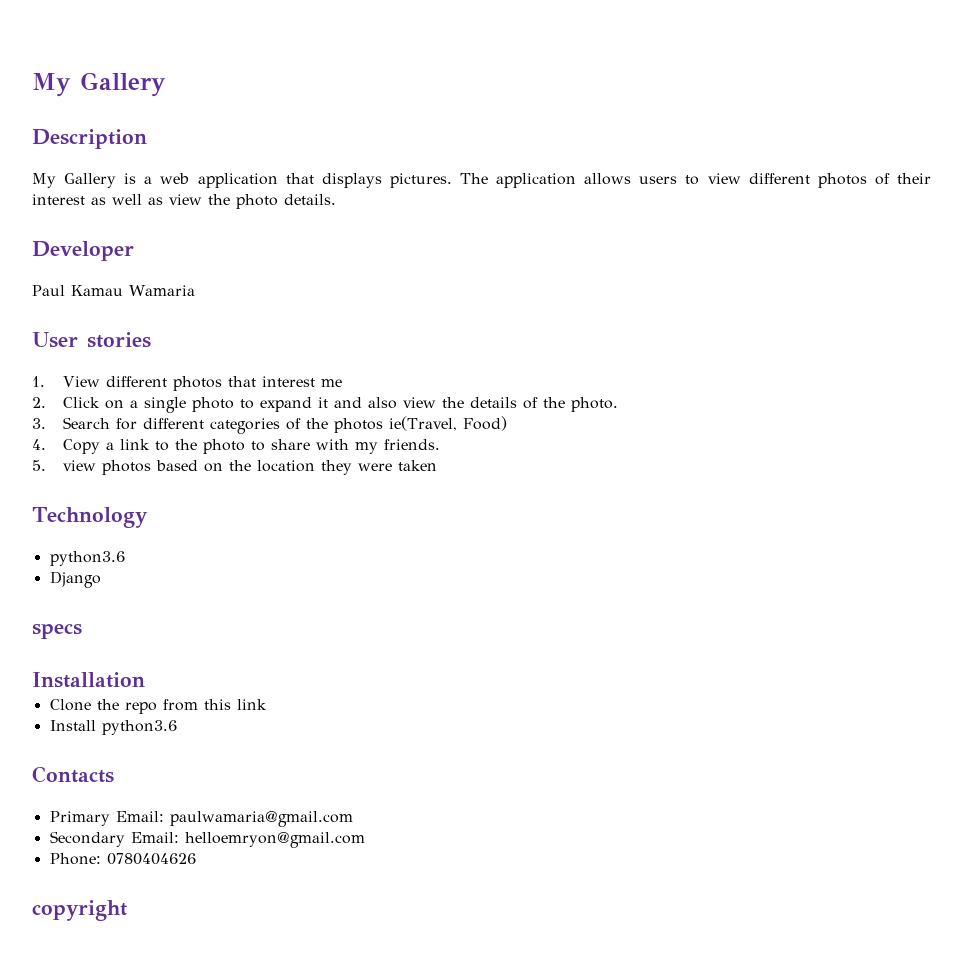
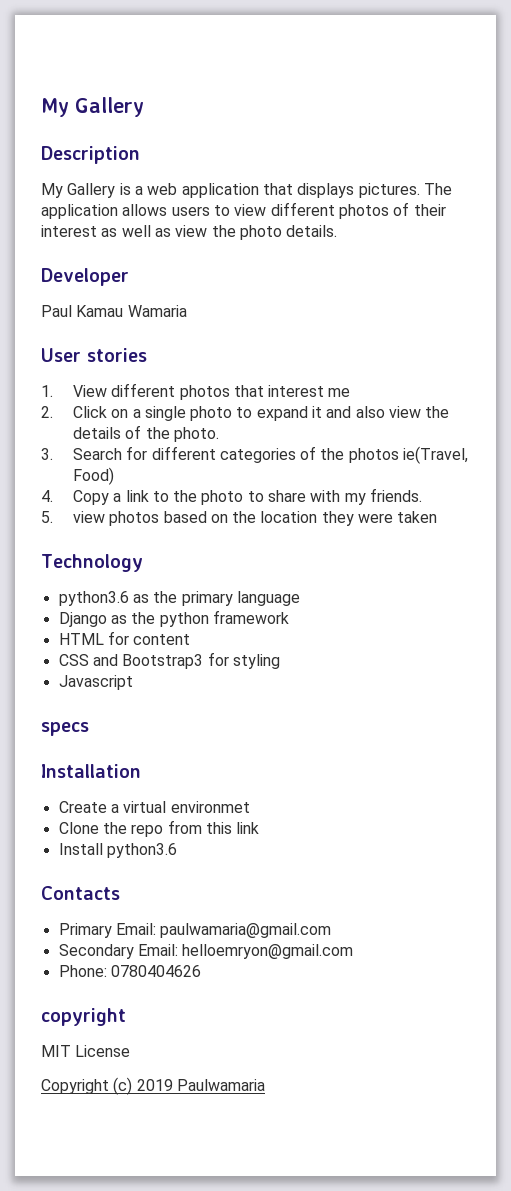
[49,571,101,588] [32,623,82,639] [32,672,145,688] // Django // specs // Installation -> [132,591,300,606] [58,610,289,627] [58,631,191,645] [58,652,280,669] [58,675,133,690] [41,722,89,736] [41,764,141,778] [58,801,250,813] as the primary language // Django as the python framework // HTML for content // CSS and Bootstrap3 for styling // Javascript // specs // Installation // Create a virtual environmet
(127, 910) none -> [41,1045,131,1057] [41,1077,265,1095] // MIT License // Copyright (c) 2019 Paulwamaria

